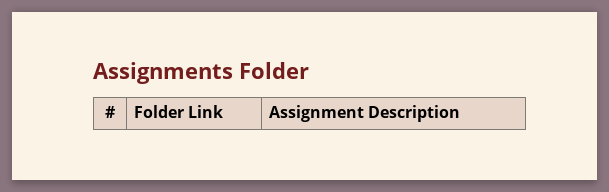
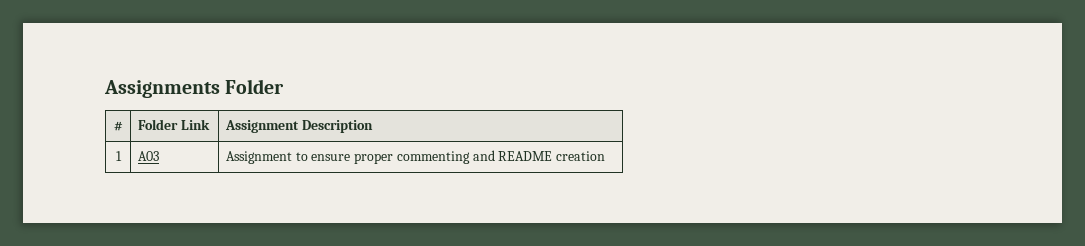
(461, 113) none -> [115,151,122,161] [137,151,159,161] [225,150,606,164] // 1 | A03 | Assignment to ensure proper commenting and README creation

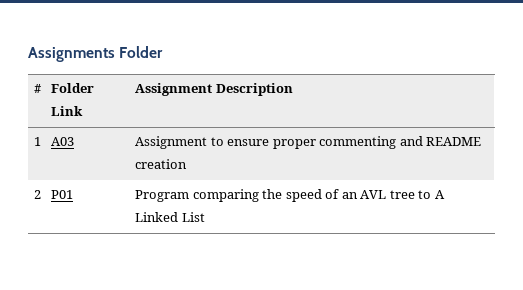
(606, 156) none -> [34,190,41,199] [51,190,74,199] [135,189,445,202] [135,212,205,222] // 2 | P01 | Program comparing the speed of an AVL tree to A Linked List

